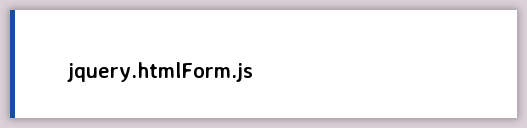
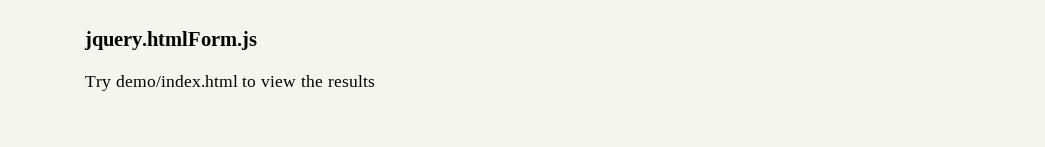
(253, 72) none -> [85,75,375,91] // Try demo/index.html to view the results

